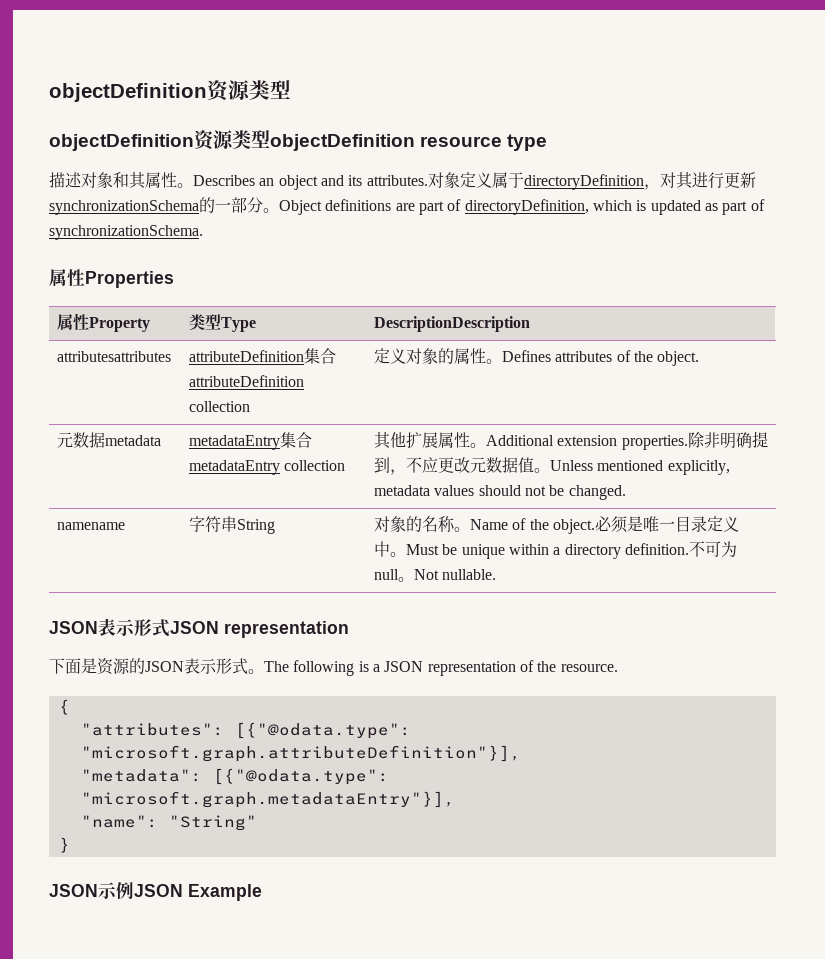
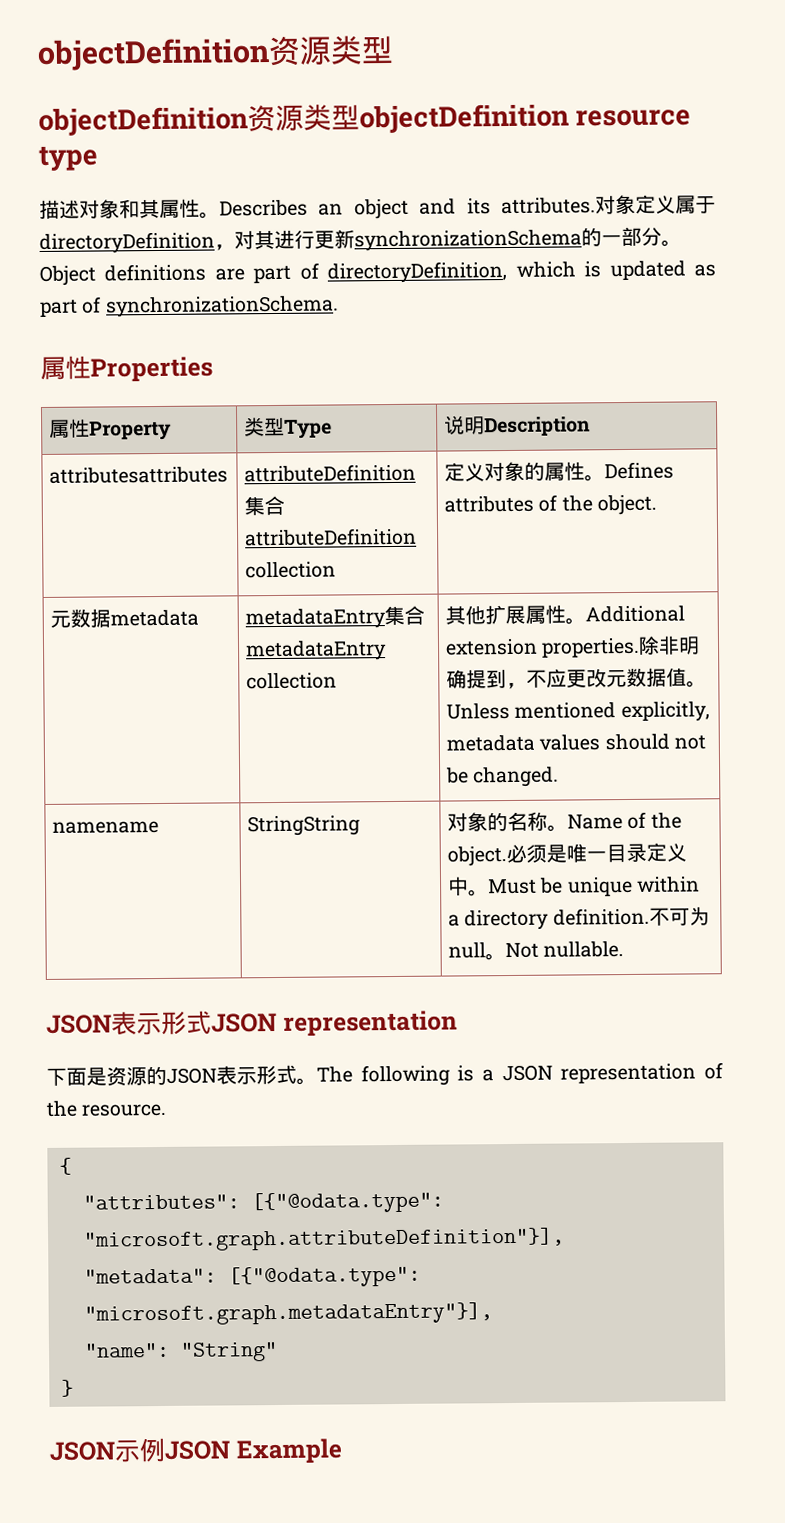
[373,316,530,332] DescriptionDescription -> [444,415,592,437] 说明Description
[188,516,275,534] 字符串String -> [247,815,361,837] StringString

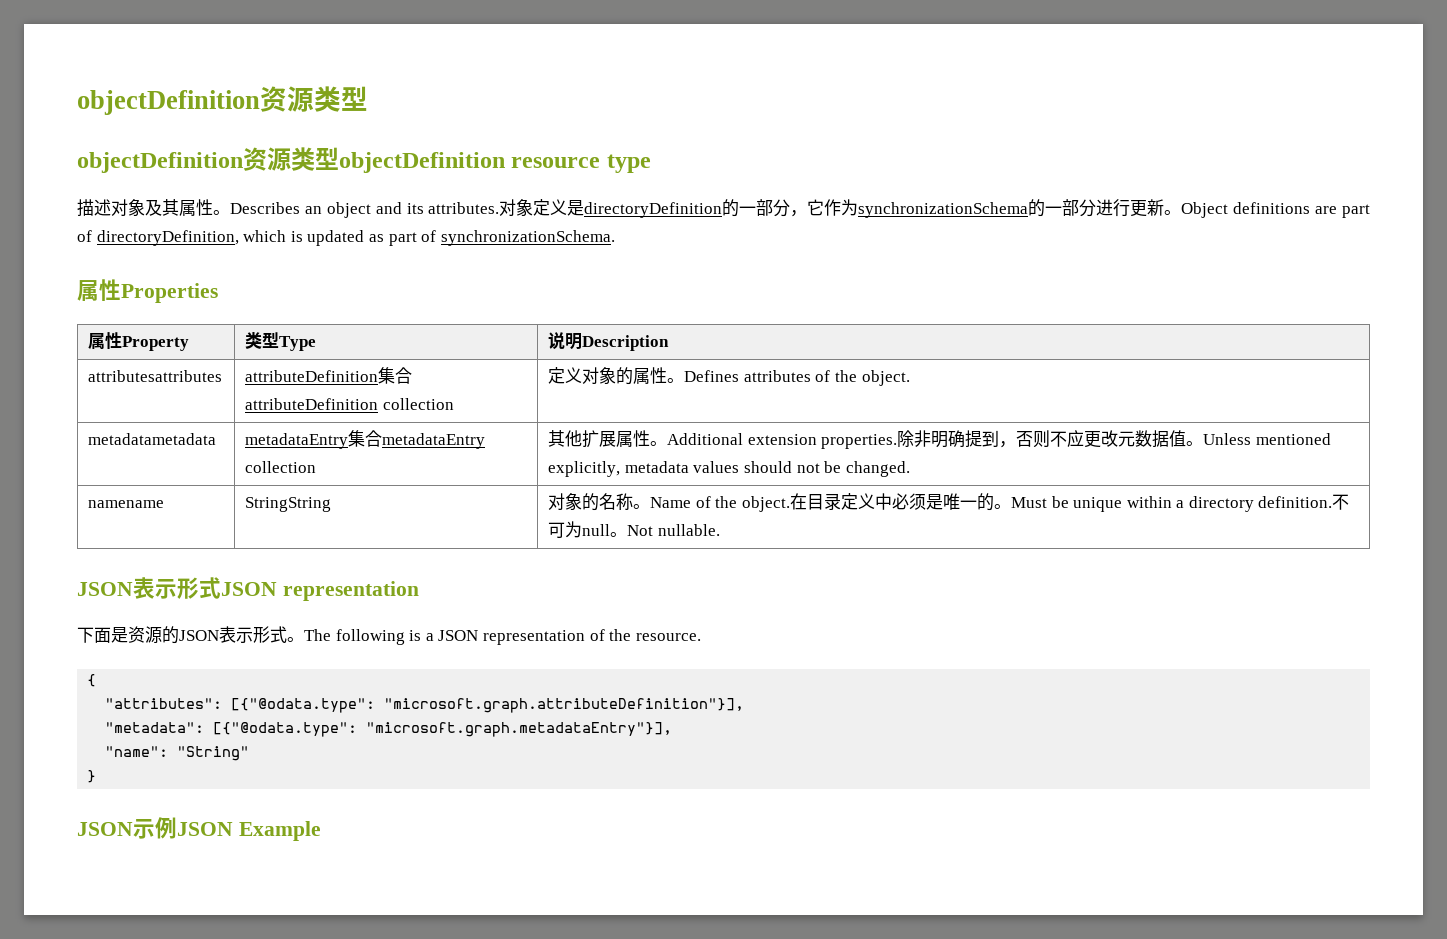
[119,199,140,219] 和 -> [145,199,162,216] 及
[674,195,716,214] [39,229,355,254] 属于directoryDefinition，对其进行更新 -> [567,199,859,218] 是directoryDefinition的一部分，它作为
(662, 236) none -> [1096,199,1165,217] 进行更新
[50,608,200,628] 元数据metadata -> [88,433,217,445] metadatametadata
(528, 686) none -> [1016,430,1051,448] 否则
[506,842,688,864] [447,876,470,896] 必须是唯一目录定义中 -> [789,493,994,511] 在目录定义中必须是唯一的

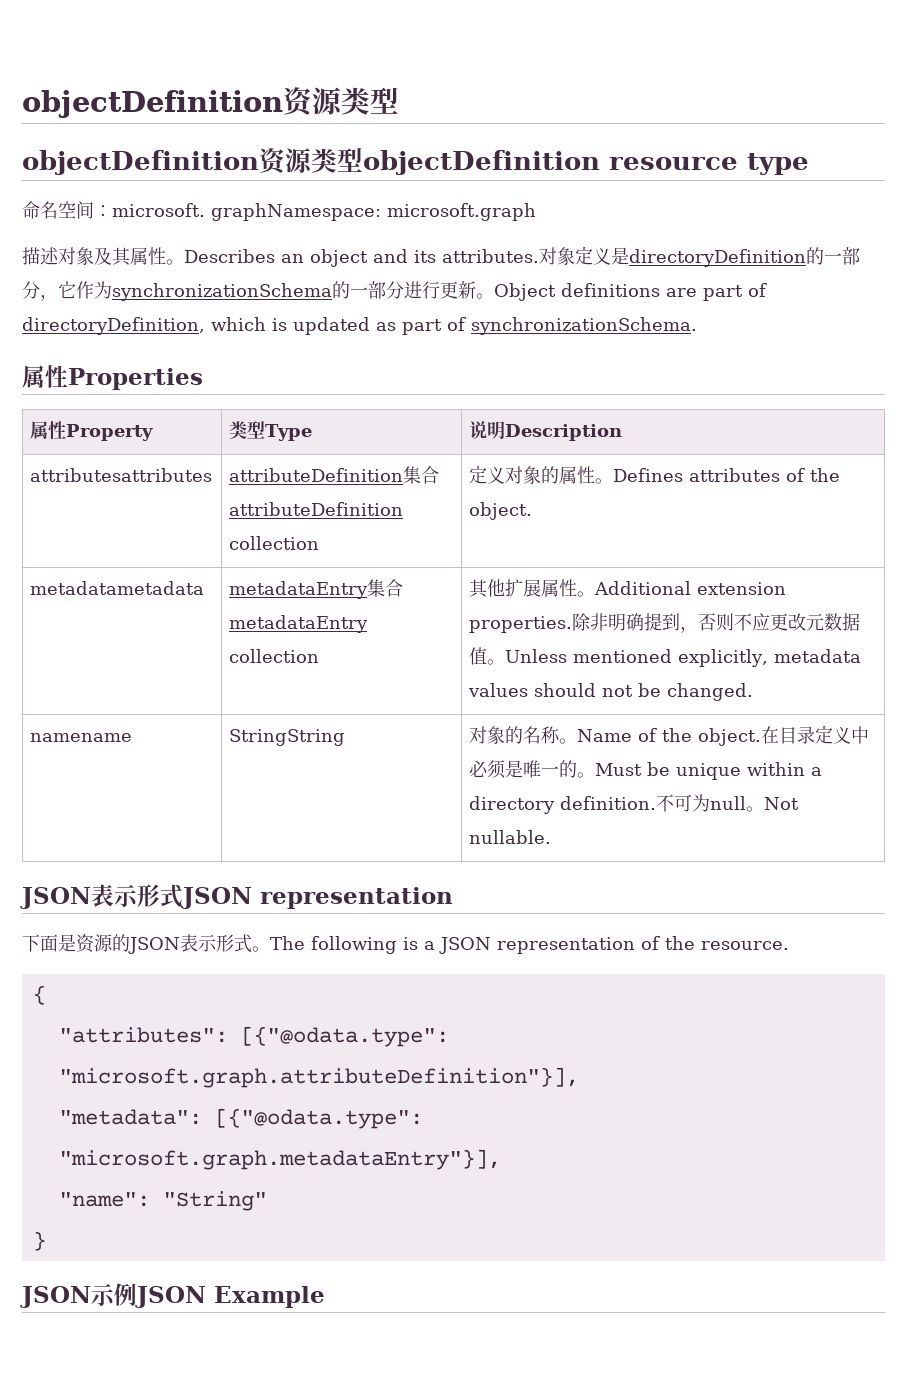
(651, 163) none -> [22,201,536,221] // 命名空间：microsoft. graphNamespace: microsoft.graph

